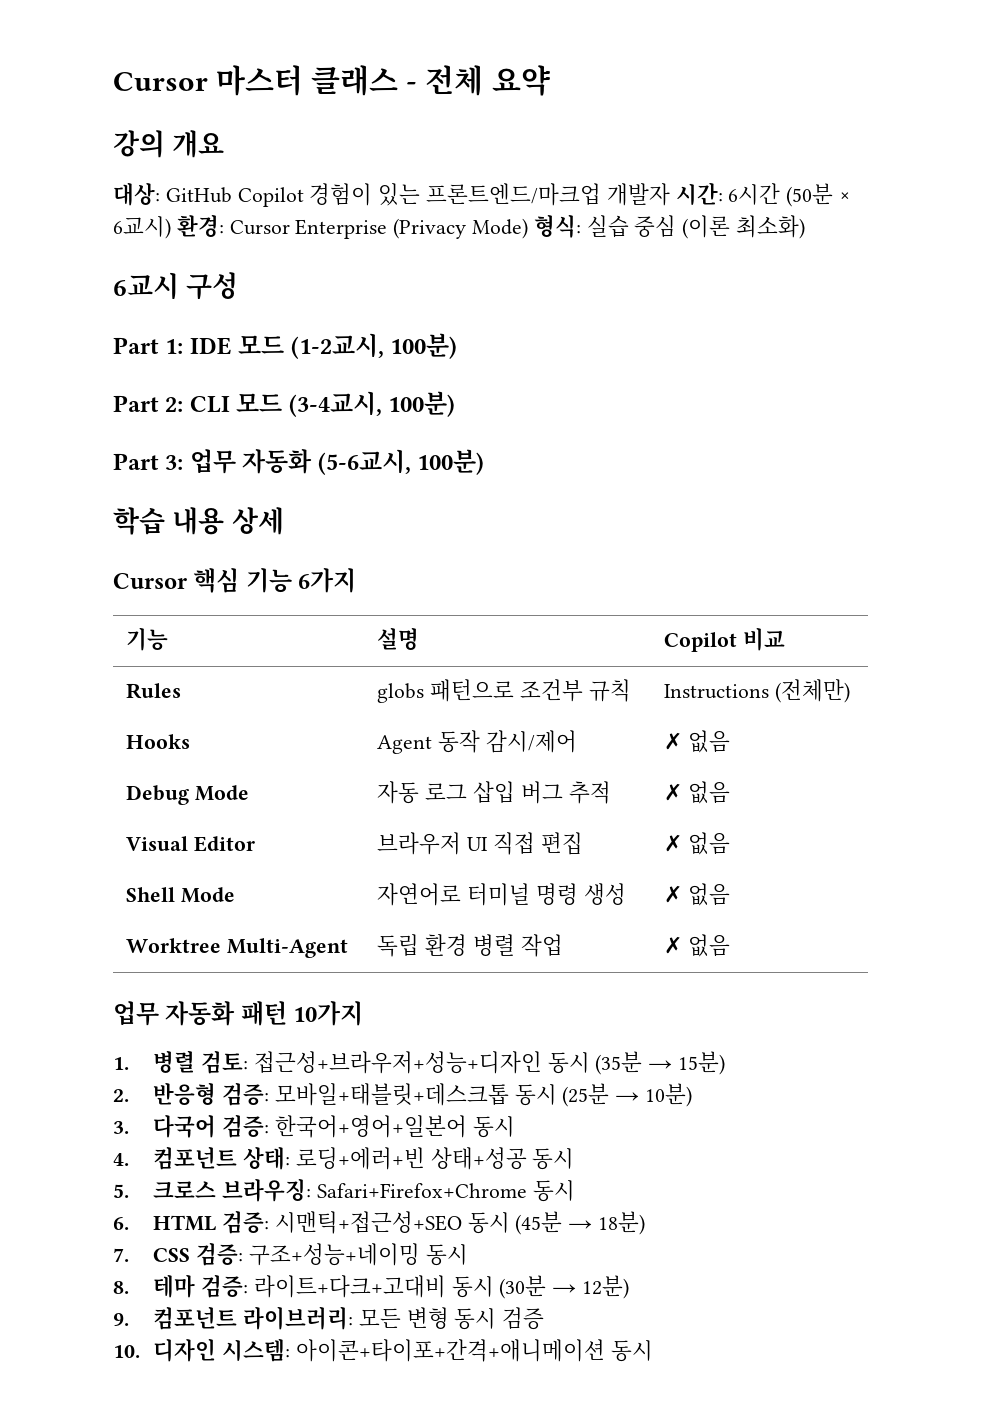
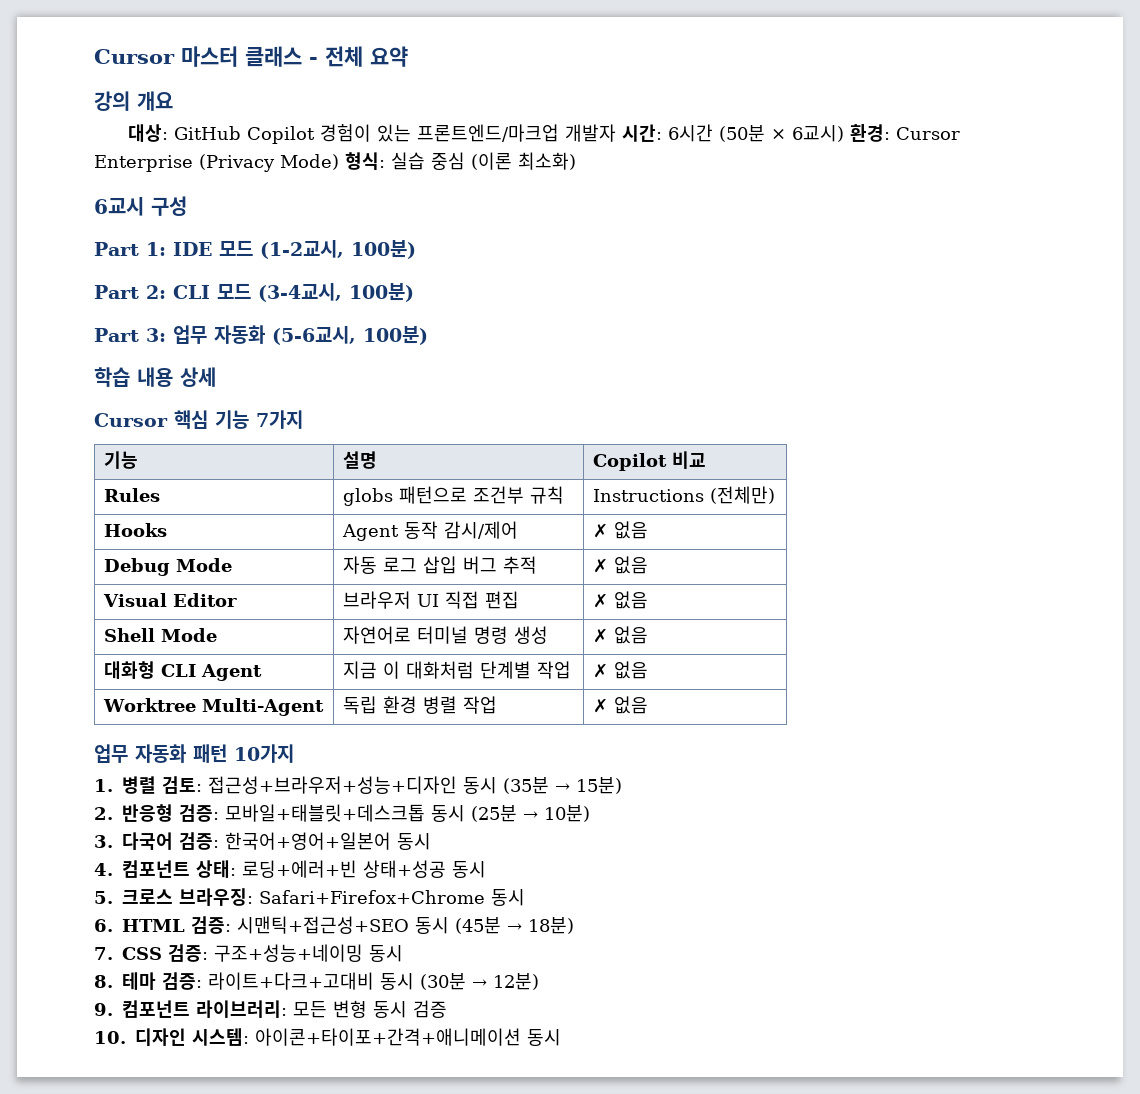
[298,568,357,593] 6가지 -> [256,410,303,429] 7가지
(731, 894) none -> [103,661,262,681] [342,661,571,679] [592,661,648,679] // 대화형 CLI Agent | 지금 이 대화처럼 단계별 작업 | ✗ 없음

